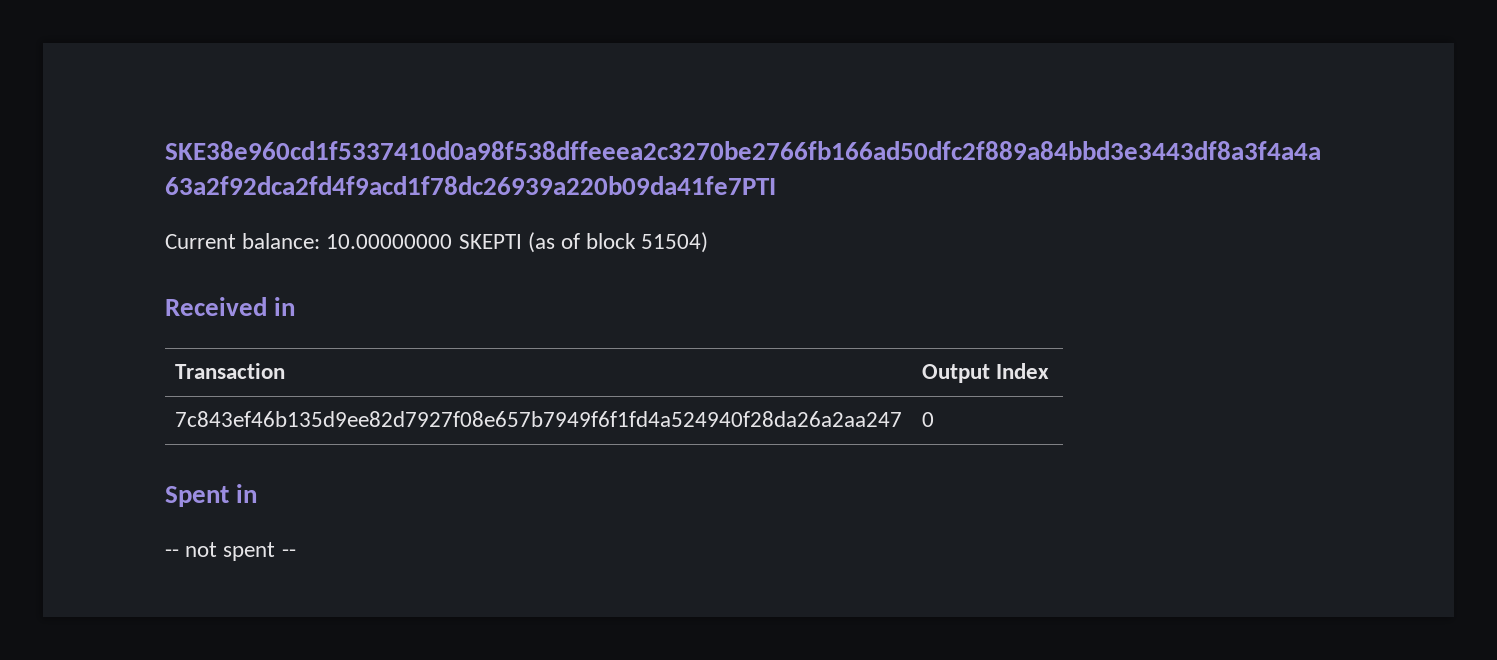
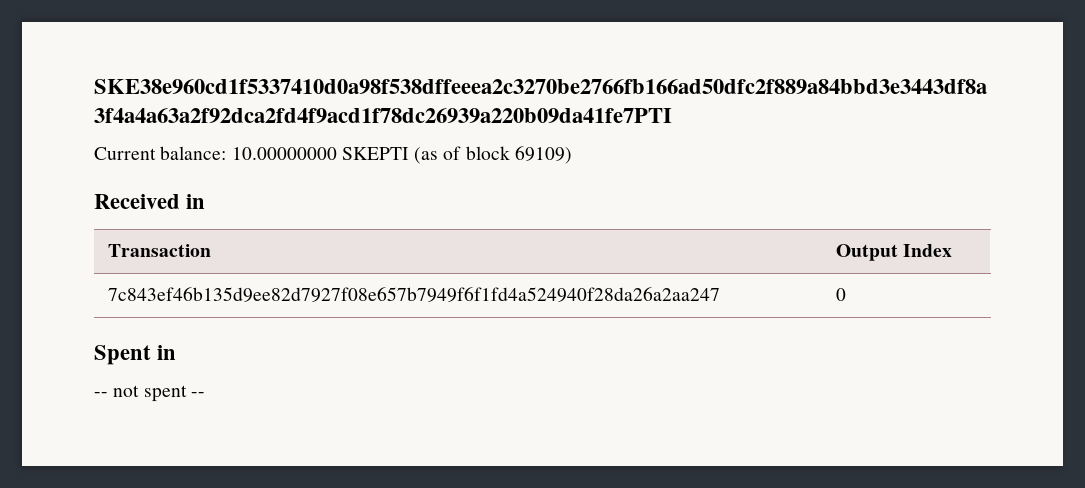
[641,232,709,253] 51504) -> [514,146,572,164] 69109)

